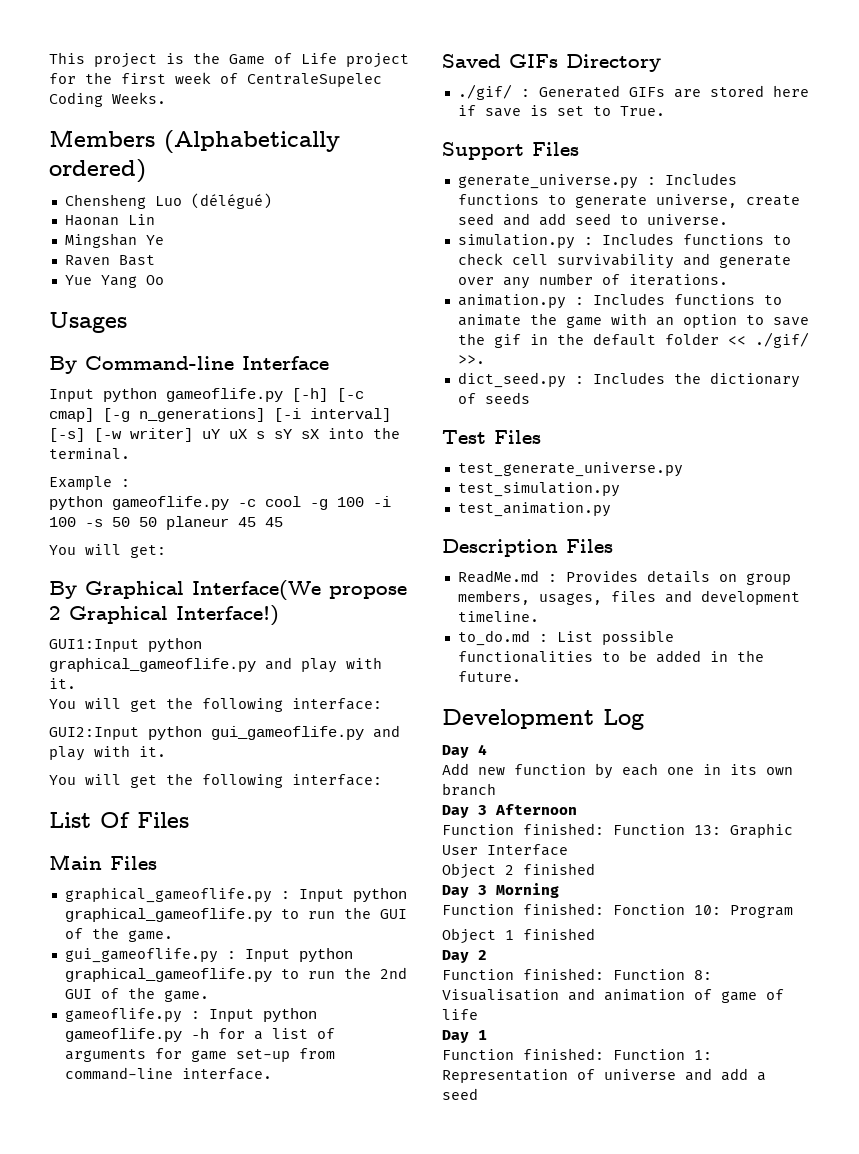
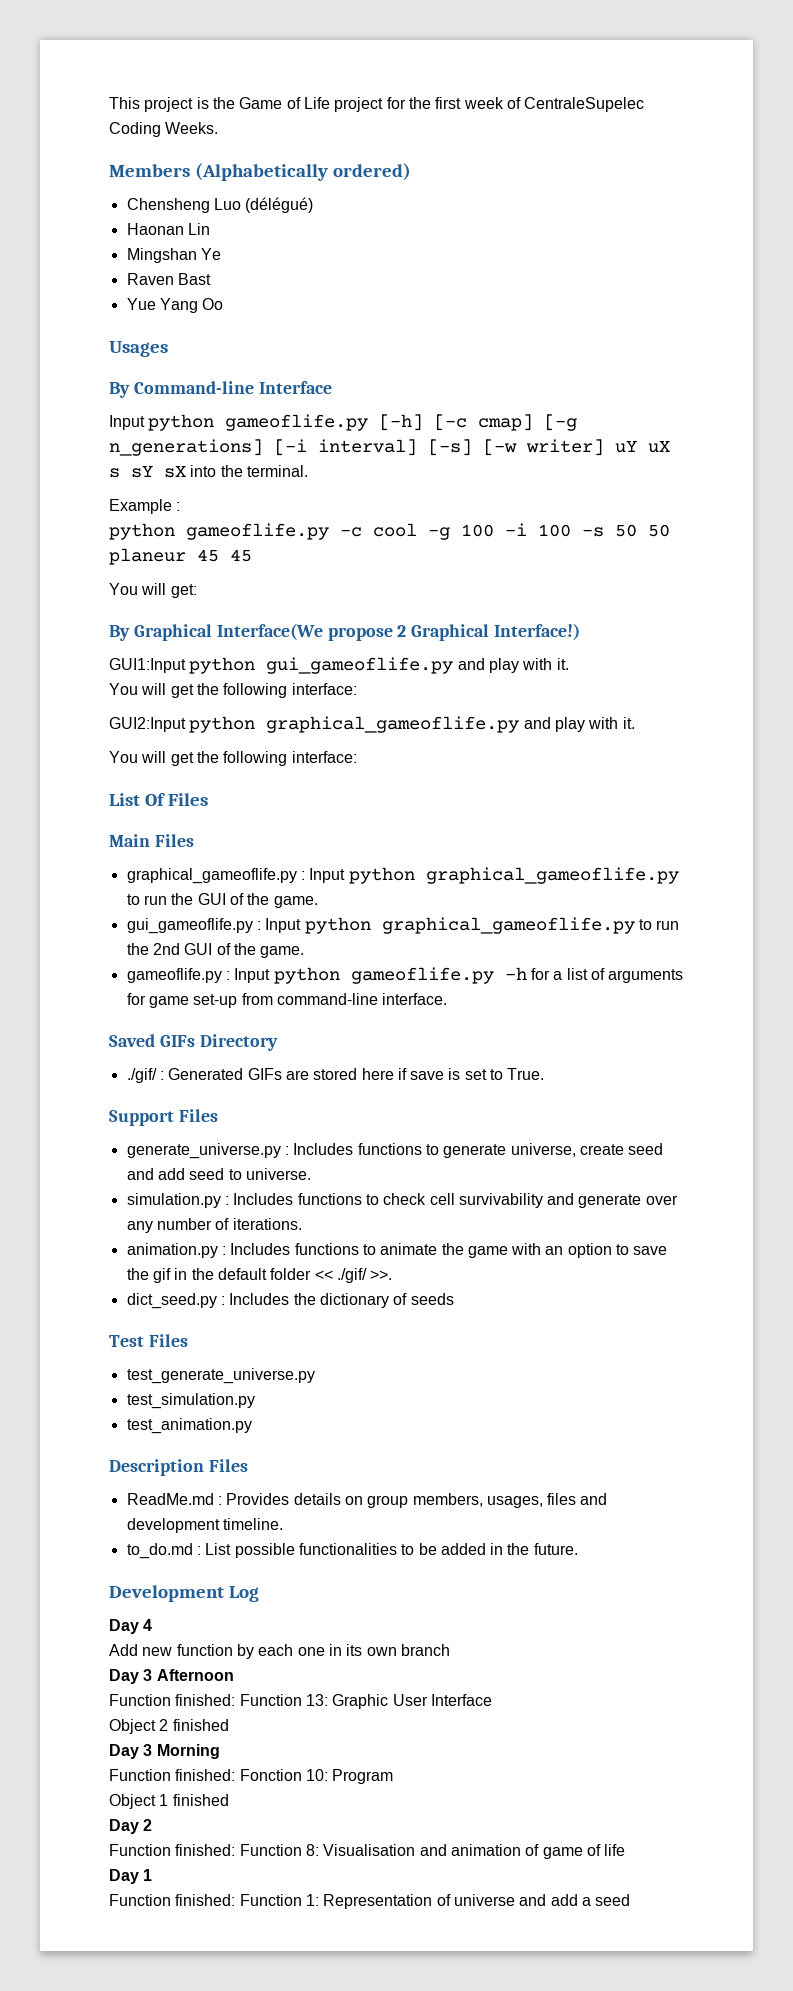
[49,658,256,672] graphical_gameoflife.py -> [266,657,454,674] gui_gameoflife.py
[211,726,364,740] gui_gameoflife.py -> [266,716,520,733] graphical_gameoflife.py

